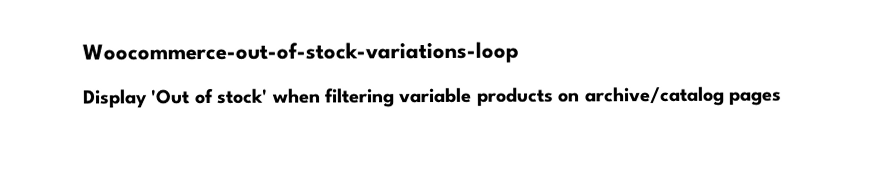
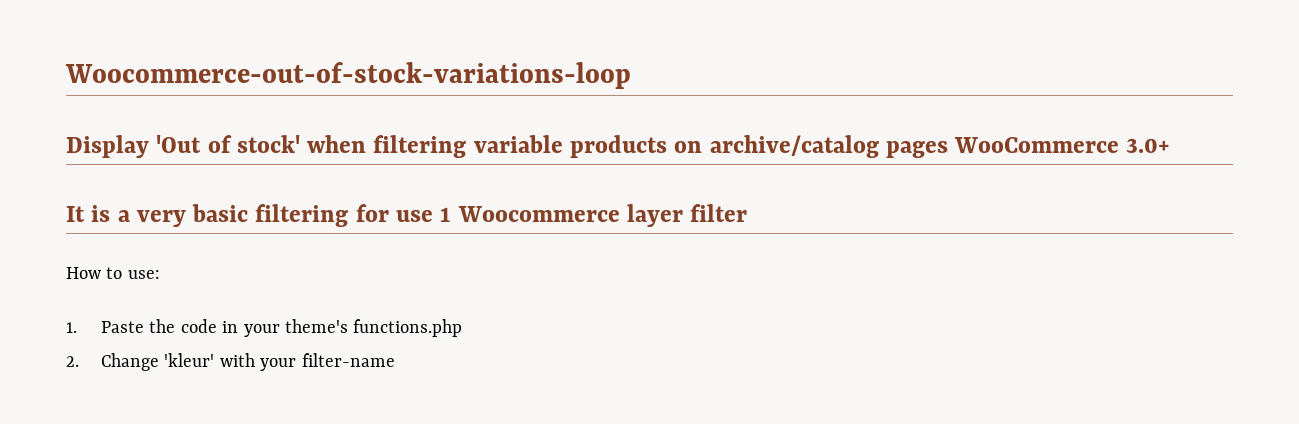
(782, 98) none -> [954,137,1171,153] [66,204,748,227] [66,267,160,279] [66,319,463,337] [66,353,395,371] WooCommerce 3.0+ // It is a very basic filtering for use 1 Woocommerce layer filter // How to use: // 1. Paste the code in your theme's functions.php // 2. Change 'kleur' with your filter-name

